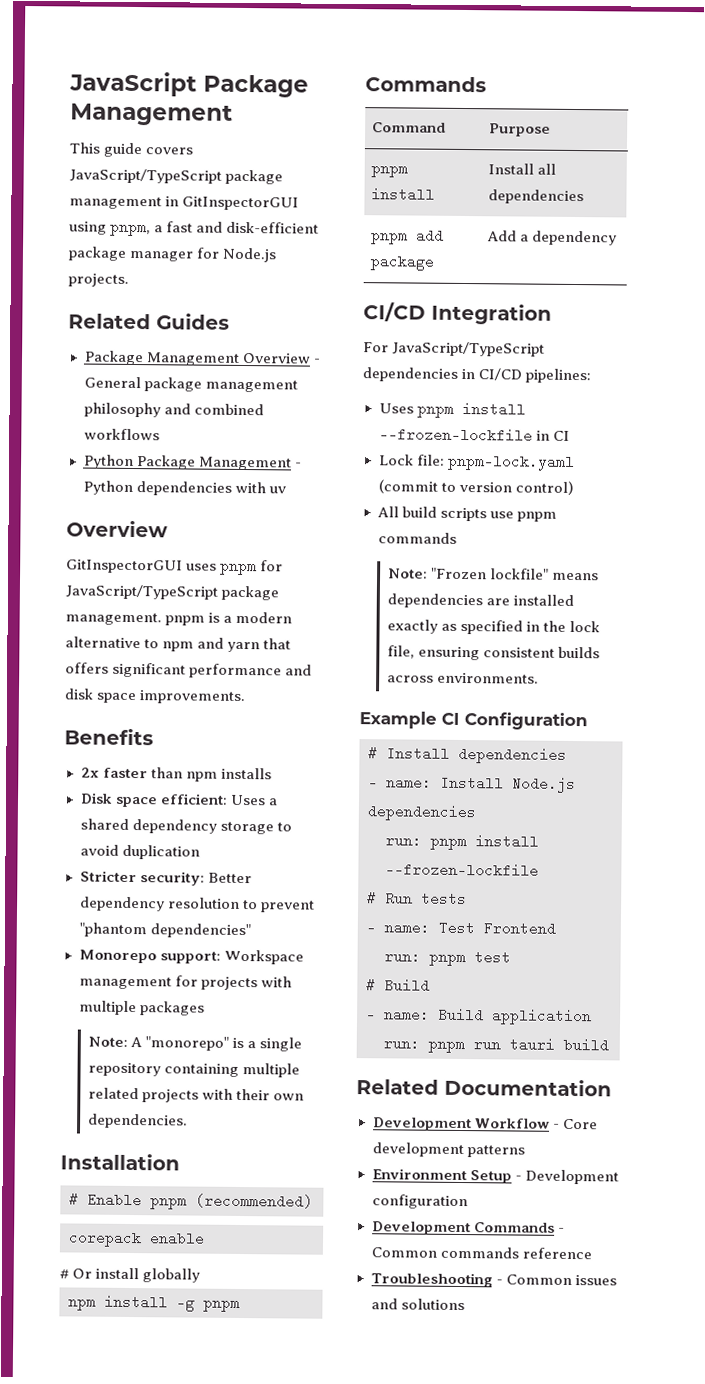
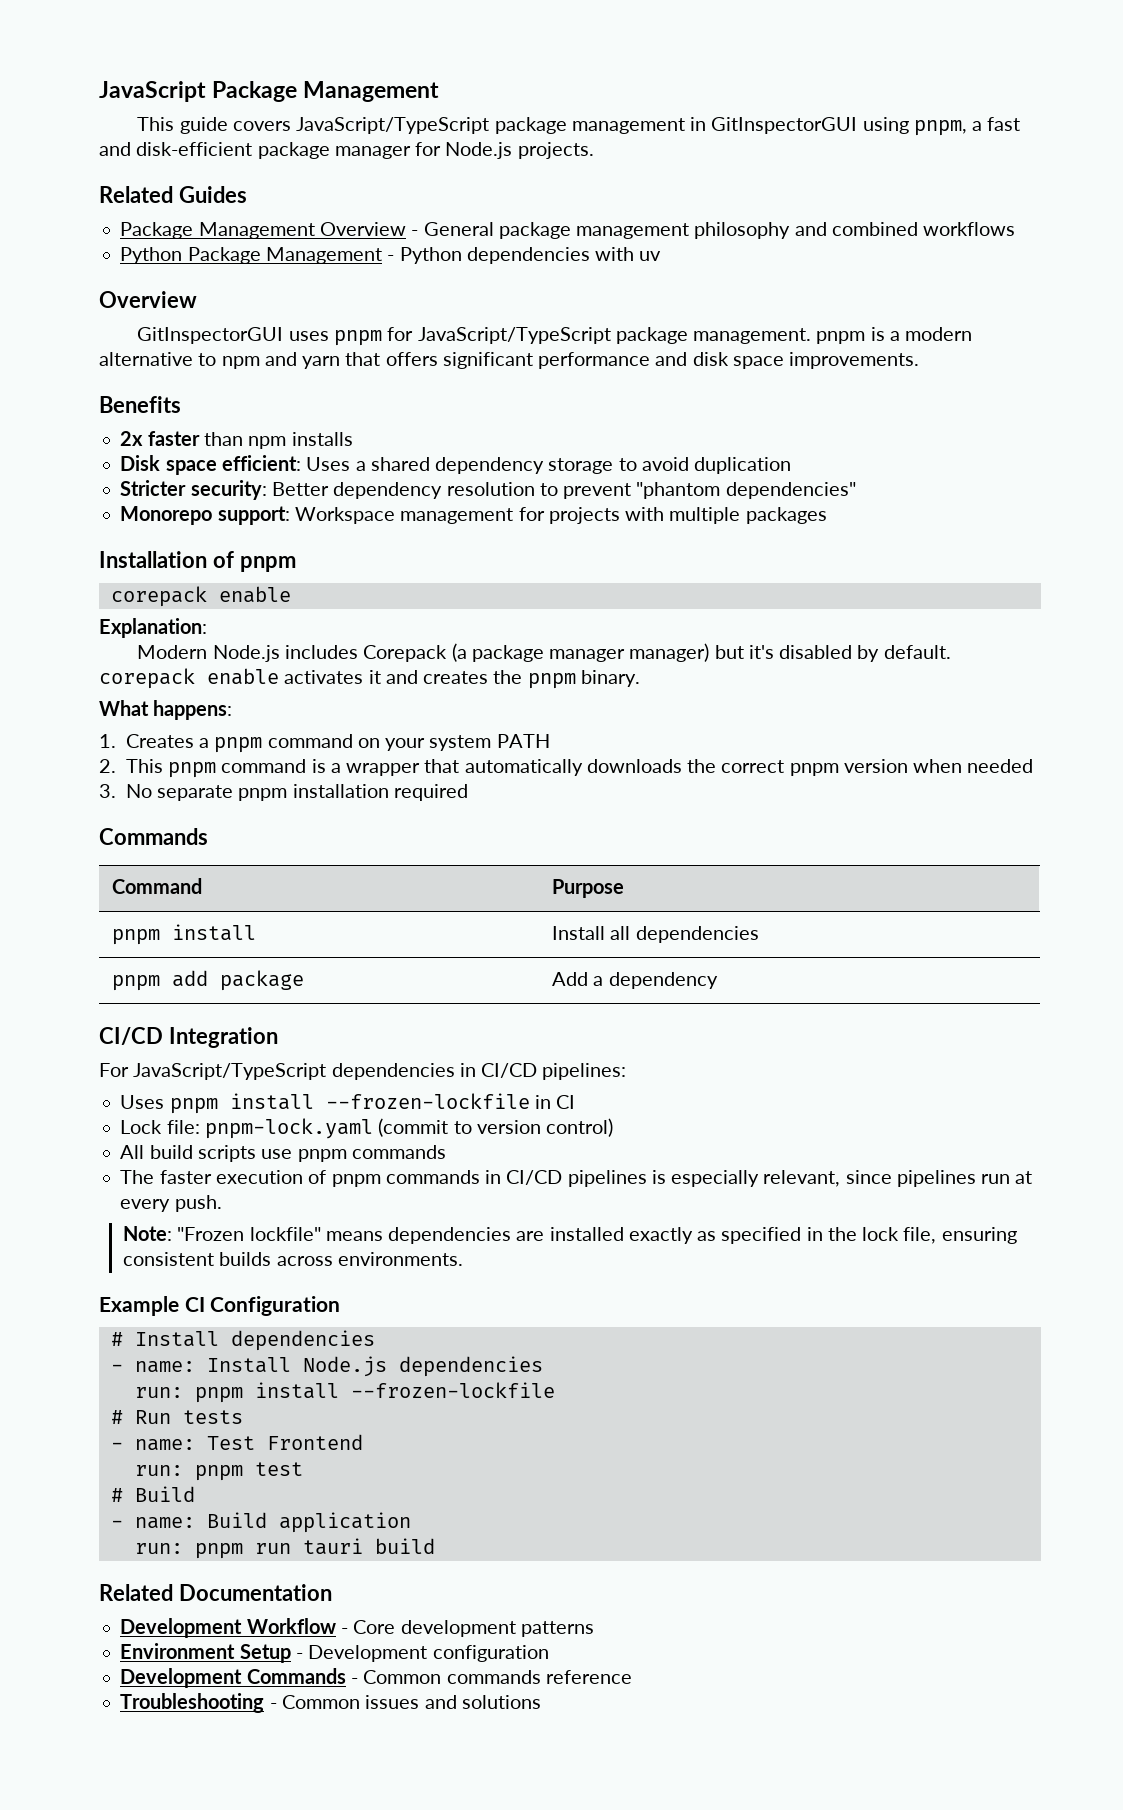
[87,1036,303,1052] [87,1062,301,1078] [87,1087,305,1103] [87,1113,188,1129] // Note: A "monorepo" is a single repository containing multiple related projects with their own dependencies. -> (827, 515) none
[69,1192,313,1210] // # Enable pnpm (recommended) -> [212,551,296,572] of pnpm
[59,1267,201,1283] [68,1294,240,1312] # Or install globally // npm install -g pnpm -> [99,618,207,638] [137,643,951,662] [99,668,640,689] [99,700,233,720] [99,734,550,753] [99,759,1034,778] [99,784,468,801] Explanation: // Modern Node.js includes Corepack (a package manager manager) but it's disabled by default. corepack enable activates it and creates the pnpm binary. // What happens: // 1. Creates a pnpm command on your system PATH // 2. This pnpm command is a wrapper that automatically downloads the correct pnpm version when needed // 3. No separate pnpm installation required
(457, 538) none -> [120,1170,1033,1187] [120,1195,222,1212] // The faster execution of pnpm commands in CI/CD pipelines is especially relevant, since pipelines run at every push.

